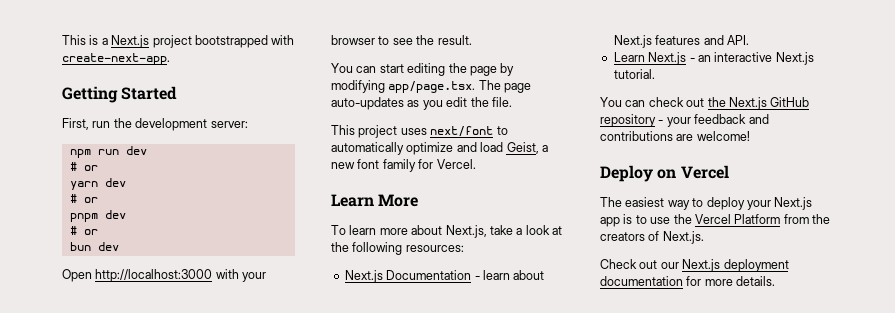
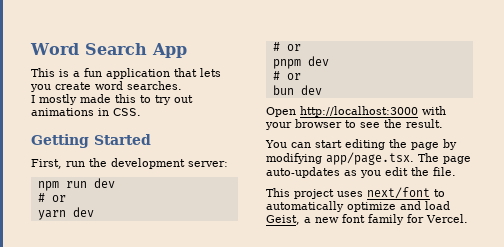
[62,35,295,48] [62,53,170,65] This is a Next.js project bootstrapped with create-next-app. -> [30,43,187,58] [31,68,221,79] [30,81,182,92] [31,94,193,105] [31,108,141,116] Word Search App // This is a fun application that lets you create word searches. // I mostly made this to try out animations in CSS.
[331,194,419,207] [331,225,562,238] [331,242,464,255] [344,270,545,283] [613,35,749,48] [613,52,814,65] [613,69,655,79] [600,97,810,110] [600,114,769,127] [600,131,750,141] [600,165,729,182] [600,197,813,210] [600,214,830,227] [600,231,704,244] [600,259,789,272] [600,276,776,286] // Learn More // To learn more about Next.js, take a look at the following resources: // Next.js Documentation - learn about Next.js features and API. // Learn Next.js - an interactive Next.js tutorial. // You can check out the Next.js GitHub repository - your feedback and contributions are welcome! // Deploy on Vercel // The easiest way to deploy your Next.js app is to use the Vercel Platform from the creators of Next.js. // Check out our Next.js deployment documentation for more details. -> (468, 218) none

